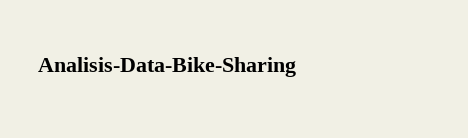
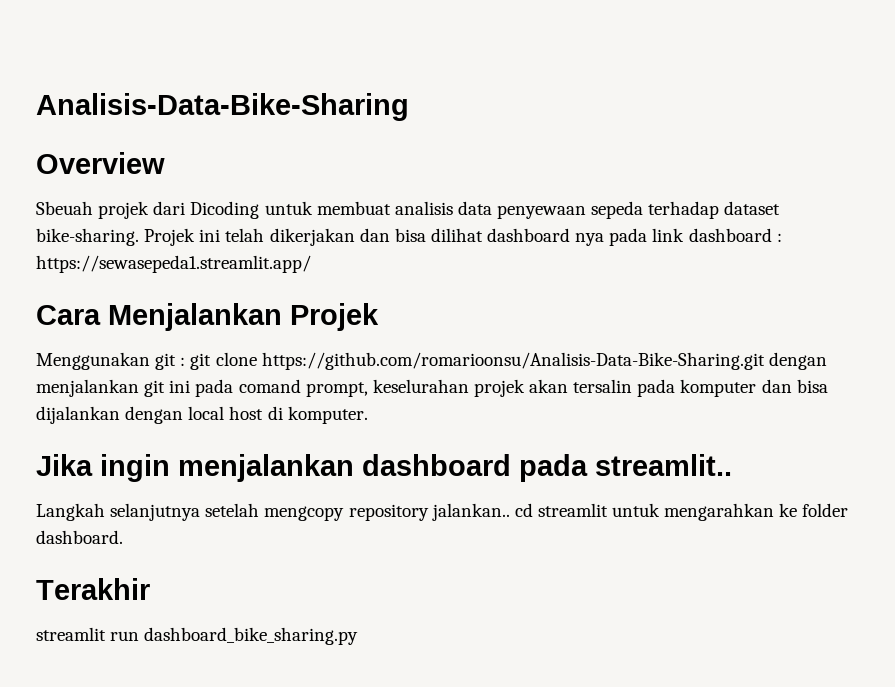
(296, 67) none -> [36,152,165,174] [36,201,781,219] [36,228,782,246] [36,255,311,273] [36,303,379,331] [36,352,827,370] [36,379,828,397] [36,406,368,424] [36,454,732,482] [36,503,849,521] [36,530,123,544] [36,578,150,600] [36,627,359,645] // Overview // Sbeuah projek dari Dicoding untuk membuat analisis data penyewaan sepeda terhadap dataset bike-sharing. Projek ini telah dikerjakan dan bisa dilihat dashboard nya pada link dashboard : https://sewasepeda1.streamlit.app/ // Cara Menjalankan Projek // Menggunakan git : git clone https://github.com/romarioonsu/Analisis-Data-Bike-Sharing.git dengan menjalankan git ini pada comand prompt, keselurahan projek akan tersalin pada komputer dan bisa dijalankan dengan local host di komputer. // Jika ingin menjalankan dashboard pada streamlit.. // Langkah selanjutnya setelah mengcopy repository jalankan.. cd streamlit untuk mengarahkan ke folder dashboard. // Terakhir // streamlit run dashboard_bike_sharing.py

